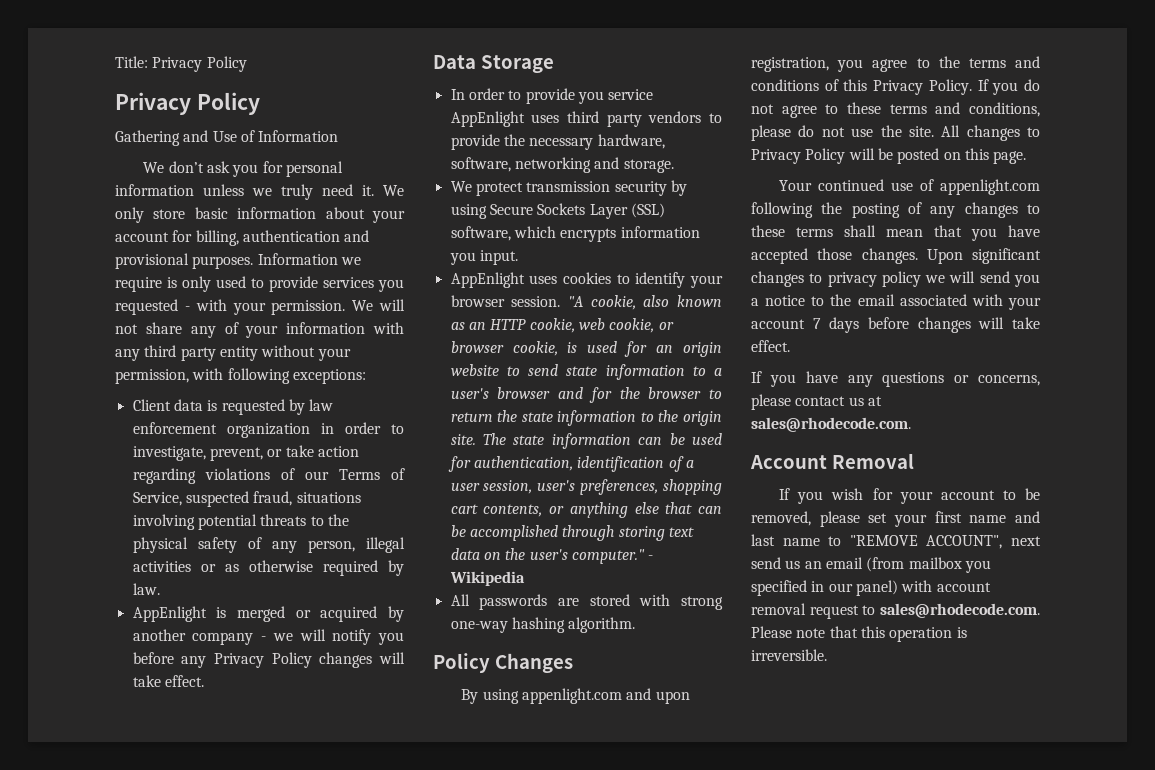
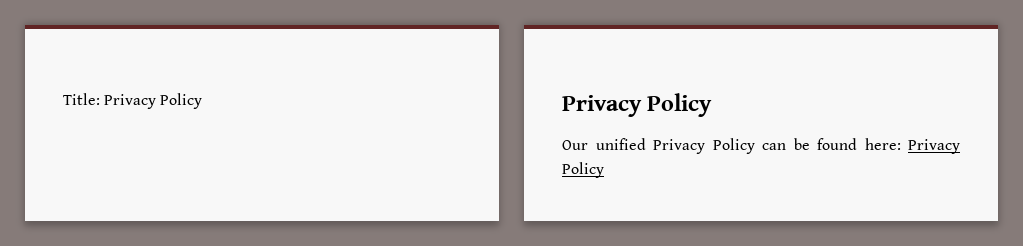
[115,130,339,146] [143,161,343,177] [115,184,404,200] [115,207,405,223] [115,230,370,246] [115,253,361,269] [115,276,404,292] [115,299,405,315] [115,322,404,338] [115,345,351,361] [115,368,366,384] [132,399,334,415] [132,422,404,438] [132,445,359,461] [132,468,405,484] [132,491,361,507] [132,514,349,530] [132,537,405,553] [132,560,404,576] [132,583,160,595] [132,606,404,622] [132,629,404,645] [132,652,405,668] [132,675,204,687] [433,55,554,73] [450,88,654,104] [450,111,722,127] [450,134,665,150] [450,157,674,173] [450,180,687,196] [450,203,665,219] [450,226,700,242] [449,250,518,265] [450,272,723,288] [450,295,722,310] [450,318,674,333] [450,341,722,357] [450,364,722,380] [450,387,722,403] [450,410,722,426] [450,433,722,449] [447,456,694,472] [450,479,722,495] [450,502,722,518] [450,525,694,541] [450,548,654,564] [449,571,525,586] [450,594,723,610] [450,617,636,633] [433,653,573,673] [461,688,690,704] [751,56,1040,72] [751,79,1040,95] [751,102,1040,118] [751,125,1040,141] [751,148,1027,164] [779,179,1040,195] [751,202,1040,218] [751,225,1040,241] [751,248,1041,264] [751,271,1040,287] [751,294,1041,310] [751,317,1040,333] [751,340,790,352] [751,371,1040,387] [751,394,882,410] [751,417,911,432] [750,453,914,469] [779,488,1040,504] [751,511,1040,527] [751,534,1041,549] [751,557,991,573] [751,580,991,596] [751,603,1040,619] [751,626,967,642] [751,649,827,661] Gathering and Use of Information // We don’t ask you for personal information unless we truly need it. We only store basic information about your account for billing, authentication and provisional purposes. Information we require is only used to provide services you requested - with your permission. We will not share any of your information with any third party entity without your permission, with following exceptions: // Client data is requested by law enforcement organization in order to investigate, prevent, or take action regarding violations of our Terms of Service, suspected fraud, situations involving potential threats to the physical safety of any person, illegal activities or as otherwise required by law. // AppEnlight is merged or acquired by another company - we will notify you before any Privacy Policy changes will take effect. // Data Storage // In order to provide you service AppEnlight uses third party vendors to provide the necessary hardware, software, networking and storage. // We protect transmission security by using Secure Sockets Layer (SSL) software, which encrypts information you input. // AppEnlight uses cookies to identify your browser session. "A cookie, also known as an HTTP cookie, web cookie, or browser cookie, is used for an origin website to send state information to a user's browser and for the browser to return the state information to the origin site. The state information can be used for authentication, identification of a user session, user's preferences, shopping cart contents, or anything else that can be accomplished through storing text data on the user's computer." - Wikipedia // All passwords are stored with strong one-way hashing algorithm. // Policy Changes // By using appenlight.com and upon registration, you agree to the terms and conditions of this Privacy Policy. If you do not agree to these terms and conditions, please do not use the site. All changes to Privacy Policy will be posted on this page. // Your continued use of appenlight.com following the posting of any changes to these terms shall mean that you have accepted those changes. Upon significant changes to privacy policy we will send you a notice to the email associated with your account 7 days before changes will take effect. // If you have any questions or concerns, please contact us at sales@rhodecode.com. // Account Removal // If you wish for your account to be removed, please set your first name and last name to "REMOVE ACCOUNT", next send us an email (from mailbox you specified in our panel) with account removal request to sales@rhodecode.com. Please note that this operation is irreversible. -> [562,138,960,154] [562,162,604,178] Our unified Privacy Policy can be found here: Privacy Policy

